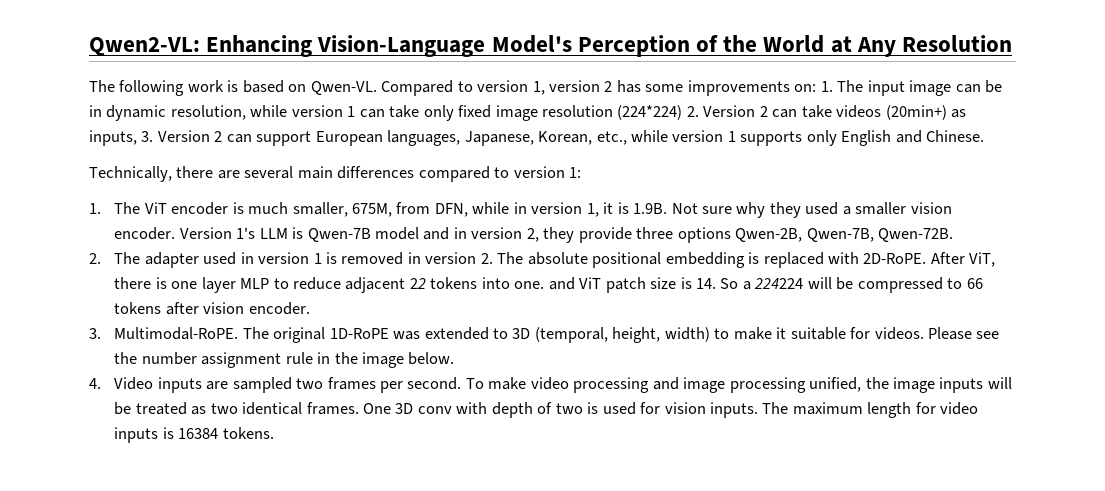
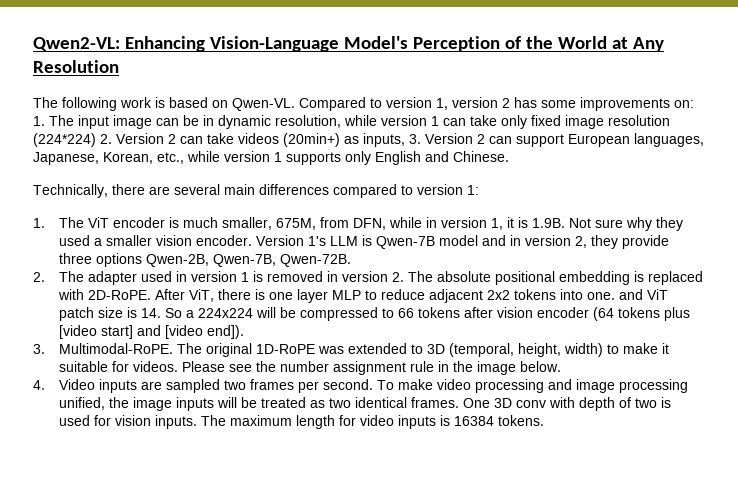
[409,278,426,289] 22 -> [486,290,510,300] 2x2
[754,278,804,289] 224224 -> [197,308,253,318] 224x224
[248,302,310,315] encoder. -> [536,307,690,321] [58,325,244,339] encoder (64 tokens plus [video start] and [video end]).

